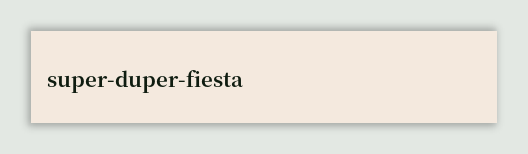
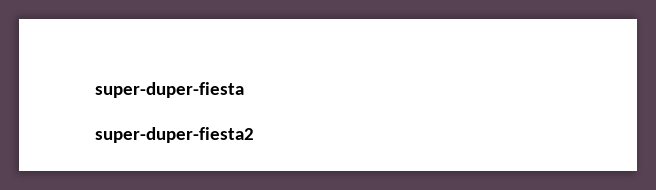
(243, 81) none -> [95,127,254,143] // super-duper-fiesta2

